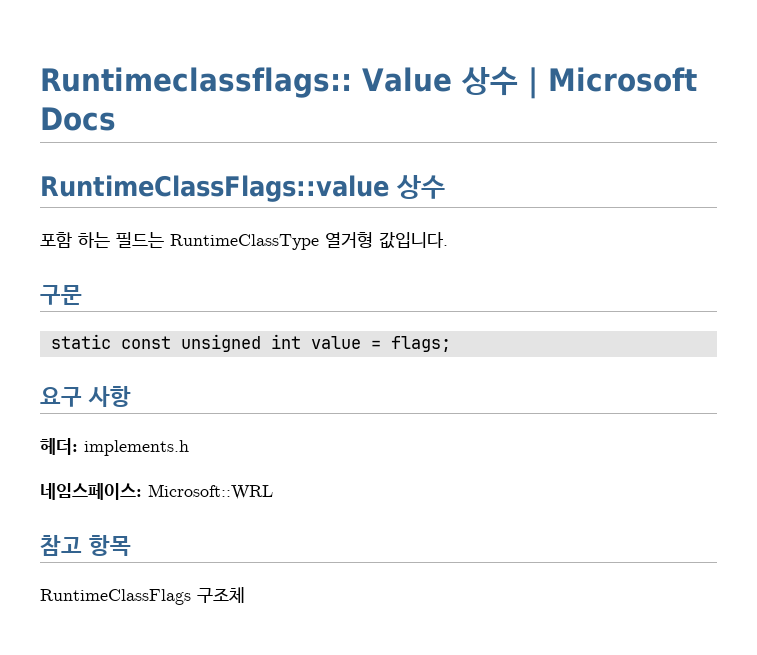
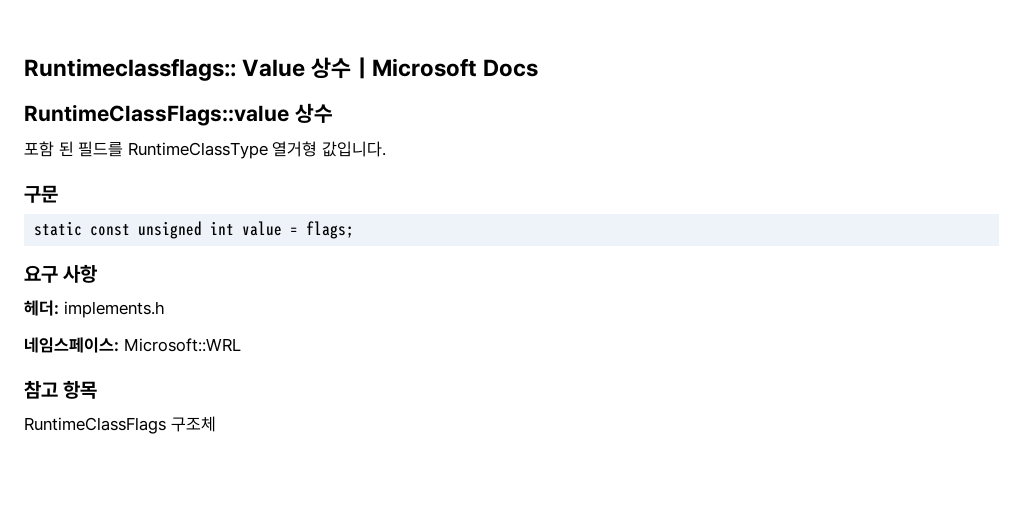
[78,232,164,248] 하는 필드는 -> [58,141,124,157] 된 필드를

